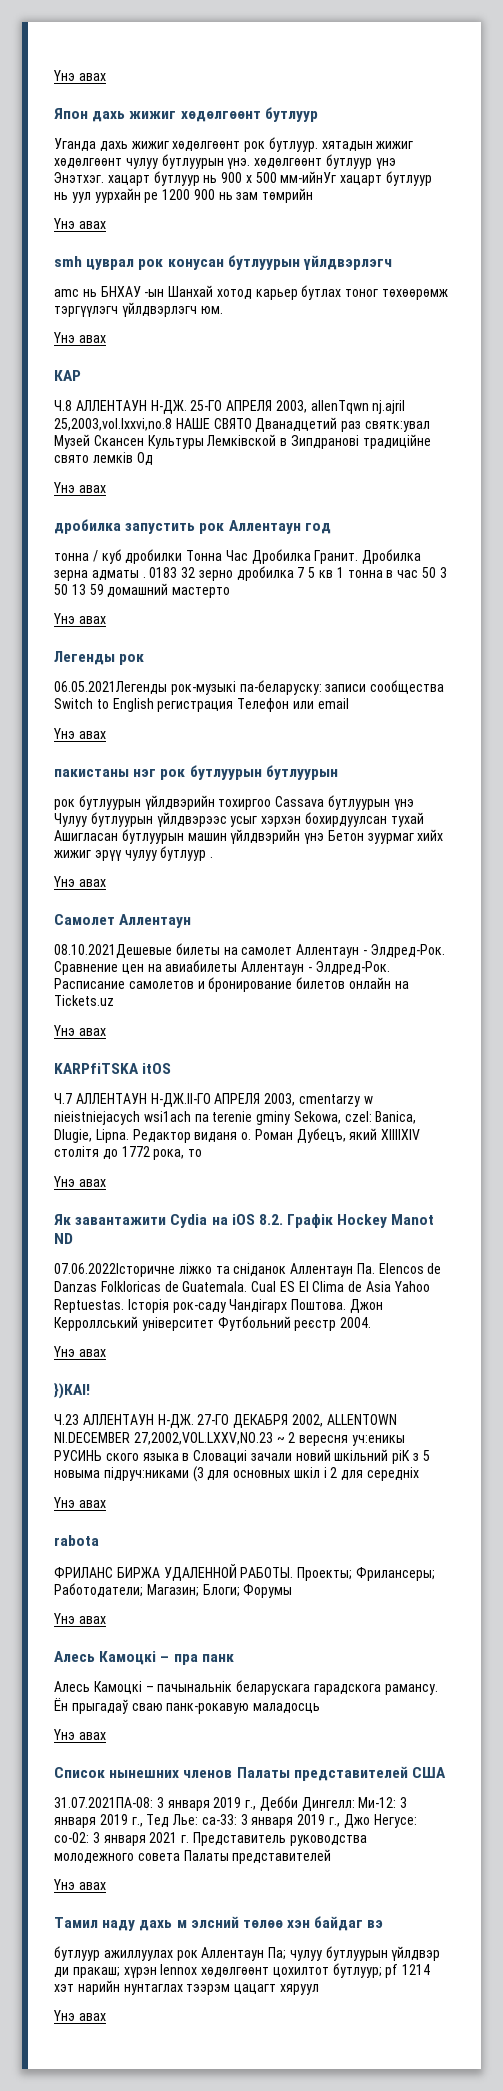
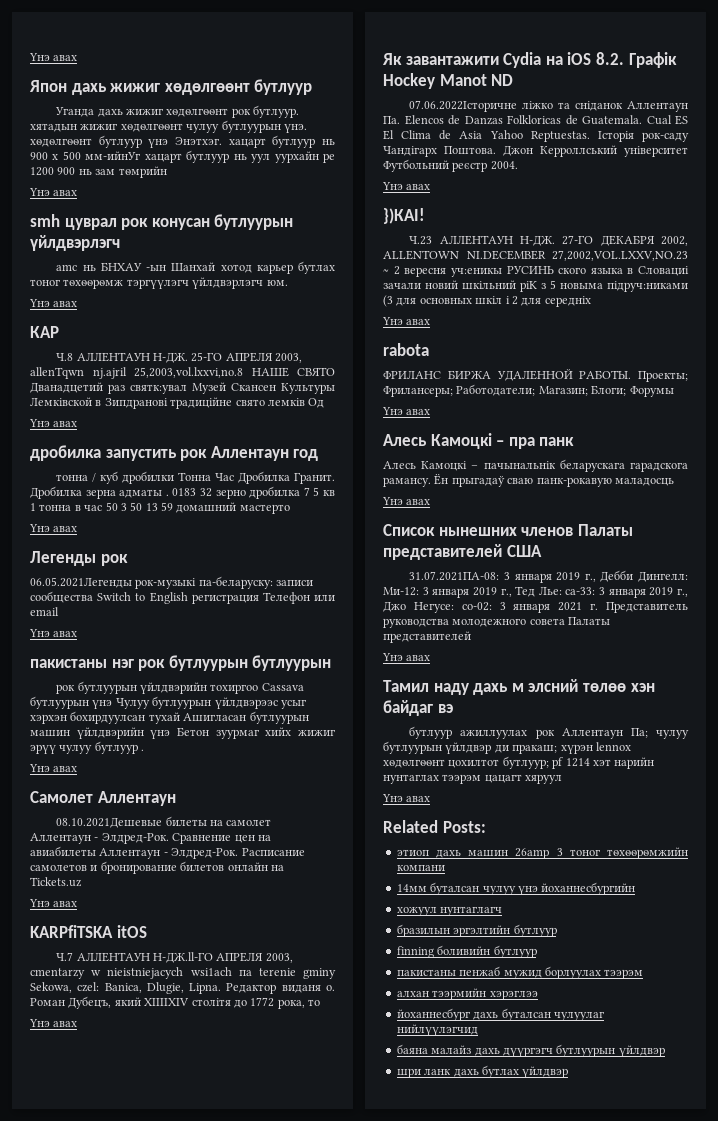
(106, 2017) none -> [383,820,486,833] [396,847,688,859] [396,865,445,871] [396,882,636,895] [396,906,503,916] [396,924,557,937] [396,945,537,958] [396,966,644,979] [396,988,538,1000] [396,1008,604,1021] [396,1024,478,1036] [396,1044,665,1057] [396,1065,569,1078] // Related Posts: // этиоп дахь машин 26amp 3 тоног төхөөрөмжийн компани // 14мм буталсан чулуу үнэ йоханнесбургийн // хожуул нунтаглагч // бразилын эргэлтийн бутлуур // finning боливийн бутлуур // пакистаны пенжаб мужид борлуулах тээрэм // алхан тээрмийн хэрэглээ // йоханнесбург дахь буталсан чулуулаг нийлүүлэгчид // баяна малайз дахь дүүргэгч бутлуурын үйлдвэр // шри ланк дахь бутлах үйлдвэр

